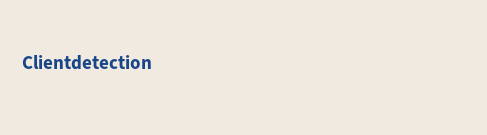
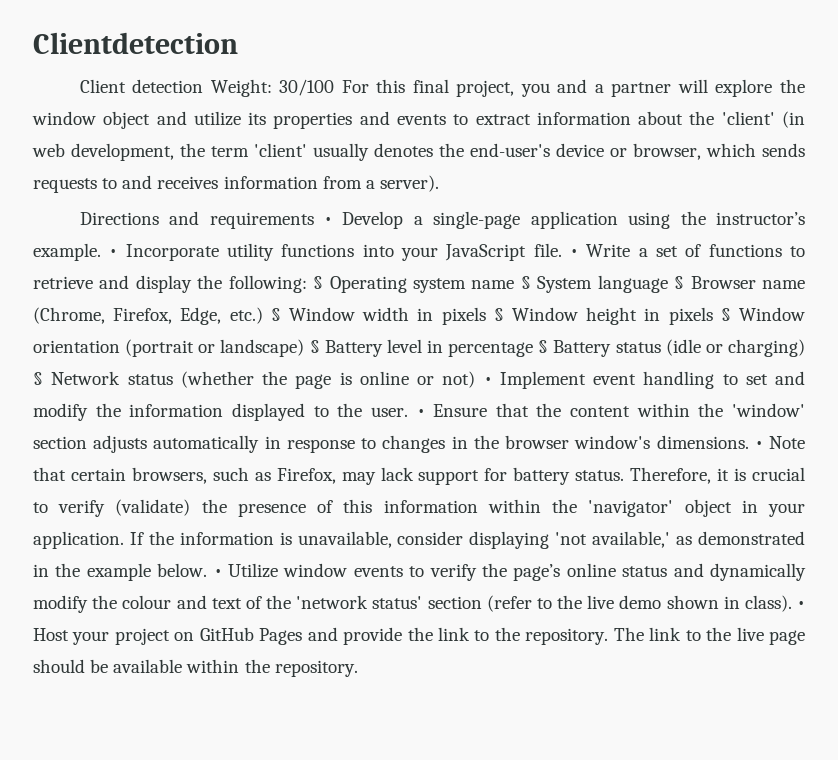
(152, 62) none -> [79,79,805,97] [32,111,806,129] [32,143,805,161] [33,175,439,193] [79,211,806,229] [33,243,806,261] [33,275,806,293] [33,307,806,325] [33,339,805,357] [33,371,805,389] [33,403,805,421] [33,435,806,453] [33,467,805,485] [33,499,806,517] [33,531,805,549] [33,563,806,581] [33,595,805,613] [33,627,806,645] [33,659,358,677] // Client detection Weight: 30/100 For this final project, you and a partner will explore the window object and utilize its properties and events to extract information about the 'client' (in web development, the term 'client' usually denotes the end-user's device or browser, which sends requests to and receives information from a server). // Directions and requirements • Develop a single-page application using the instructor’s example. • Incorporate utility functions into your JavaScript file. • Write a set of functions to retrieve and display the following: § Operating system name § System language § Browser name (Chrome, Firefox, Edge, etc.) § Window width in pixels § Window height in pixels § Window orientation (portrait or landscape) § Battery level in percentage § Battery status (idle or charging) § Network status (whether the page is online or not) • Implement event handling to set and modify the information displayed to the user. • Ensure that the content within the 'window' section adjusts automatically in response to changes in the browser window's dimensions. • Note that certain browsers, such as Firefox, may lack support for battery status. Therefore, it is crucial to verify (validate) the presence of this information within the 'navigator' object in your application. If the information is unavailable, consider displaying 'not available,' as demonstrated in the example below. • Utilize window events to verify the page’s online status and dynamically modify the colour and text of the 'network status' section (refer to the live demo shown in class). • Host your project on GitHub Pages and provide the link to the repository. The link to the live page should be available within the repository.

